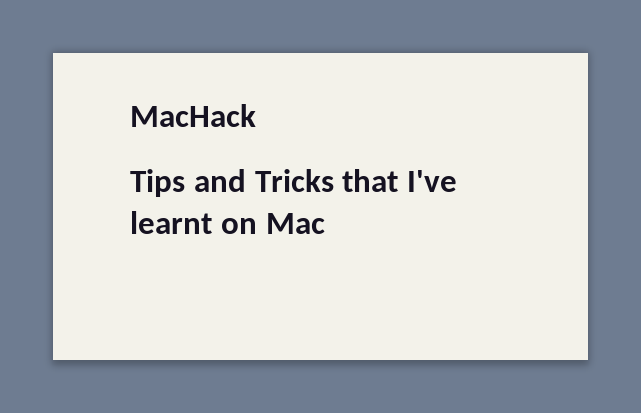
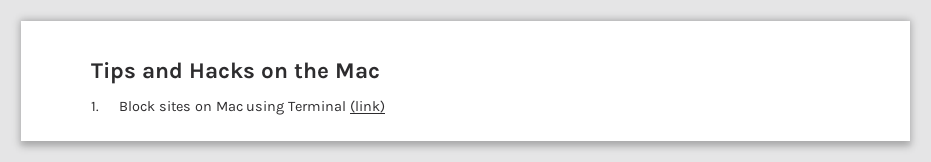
[130,104,256,127] MacHack // -> (91, 73) none
[254,169,458,192] [130,211,325,234] Tricks that I've learnt on Mac -> [189,62,381,79] [91,100,386,115] Hacks on the Mac // 1. Block sites on Mac using Terminal (link)

